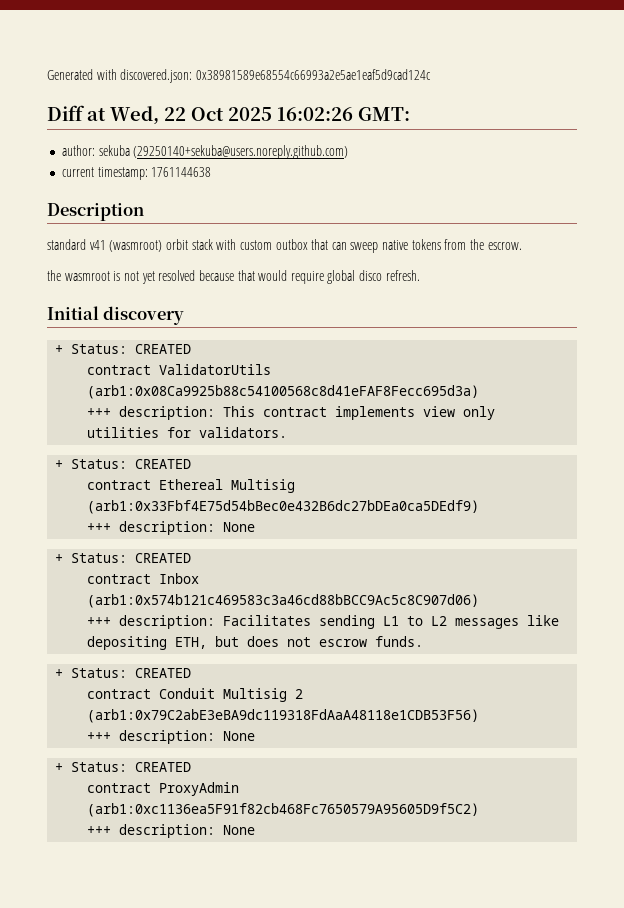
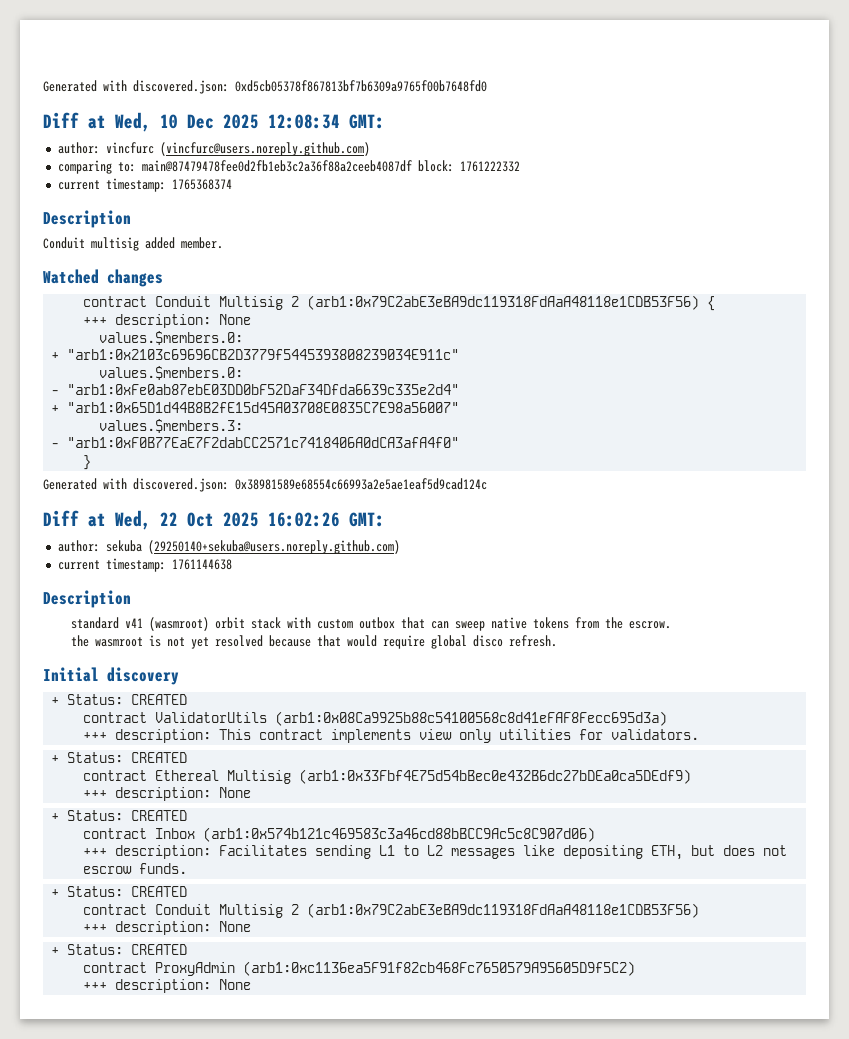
[47,69,193,83] Generated with discovered.json: -> [43,80,487,94] [43,112,385,132] [57,142,370,156] [57,160,520,174] [57,178,232,192] [43,210,131,228] [43,237,223,251] [43,269,163,287] [83,295,716,311] [83,314,252,328] [99,331,244,345] [51,349,460,360] [99,366,244,380] [51,384,460,395] [51,402,460,413] [99,419,244,433] [51,437,460,448] [83,455,92,470] [43,478,229,492] Generated with discovered.json: 0xd5cb05378f867813bf7b6309a9765f00b7648fd0 // Diff at Wed, 10 Dec 2025 12:08:34 GMT: // author: vincfurc (vincfurc@users.noreply.github.com) // comparing to: main@87479478fee0d2fb1eb3c2a36f88a2ceeb4087df block: 1761222332 // current timestamp: 1765368374 // Description // Conduit multisig added member. // Watched changes // contract Conduit Multisig 2 (arb1:0x79C2abE3eBA9dc119318FdAaA48118e1CDB53F56) { // +++ description: None // values.$members.0: // + "arb1:0x2103c69696CB2D3779f5445393808239034E911c" // values.$members.0: // - "arb1:0xFe0ab87ebE03DD0bF52DaF34Dfda6639c335e2d4" // + "arb1:0x65D1d44B8B2fE15d45A03708E0835C7E98a56007" // values.$members.3: // - "arb1:0xF0B77EaE7F2dabCC2571c7418406A0dCA3afA4f0" // } // Generated with discovered.json:

